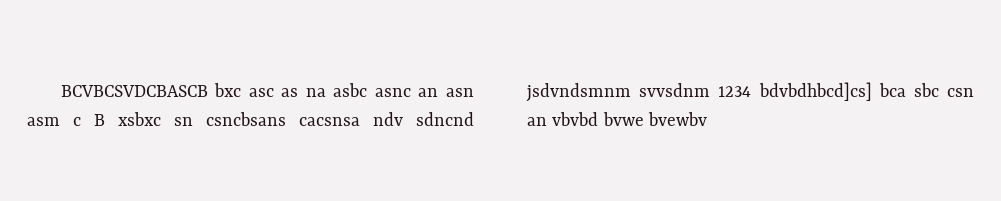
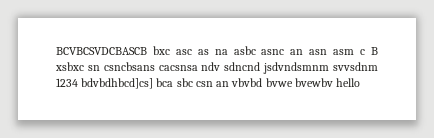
(708, 119) none -> [336,78,361,87] hello

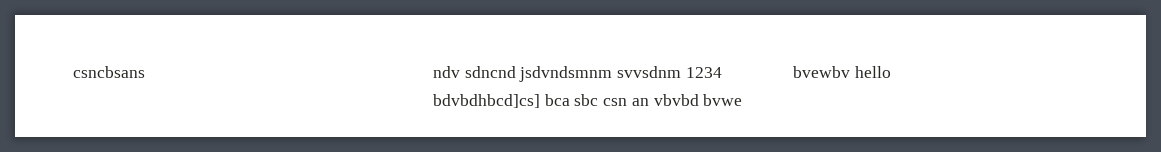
[56,46,378,55] [55,62,100,71] BCVBCSVDCBASCB bxc asc as na asbc asnc an asn asm c B xsbxc sn -> (73, 72) none
[158,65,198,71] cacsnsa -> (145, 72) //

